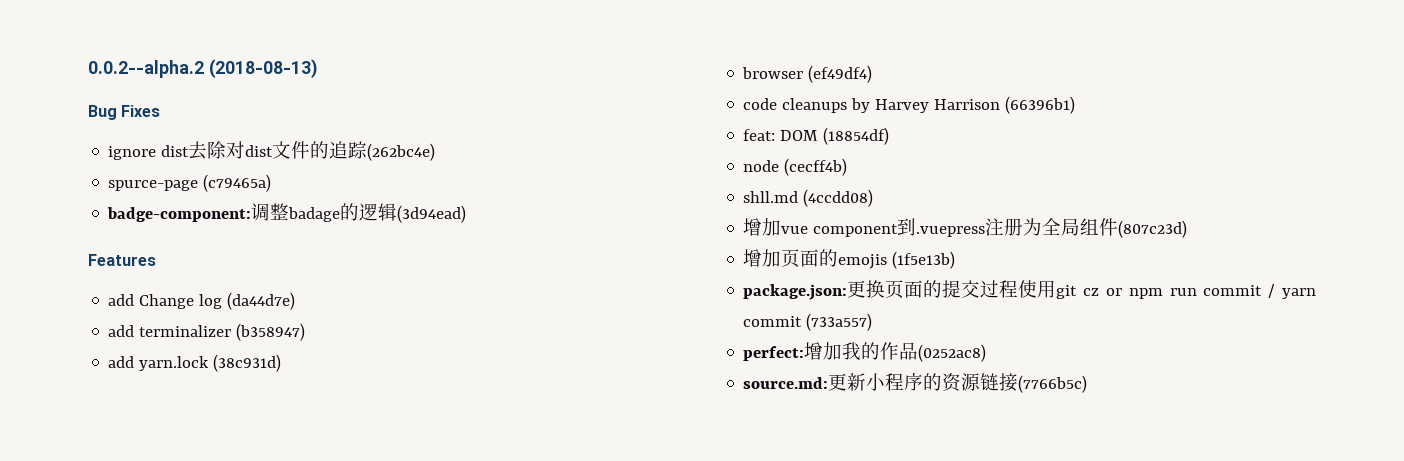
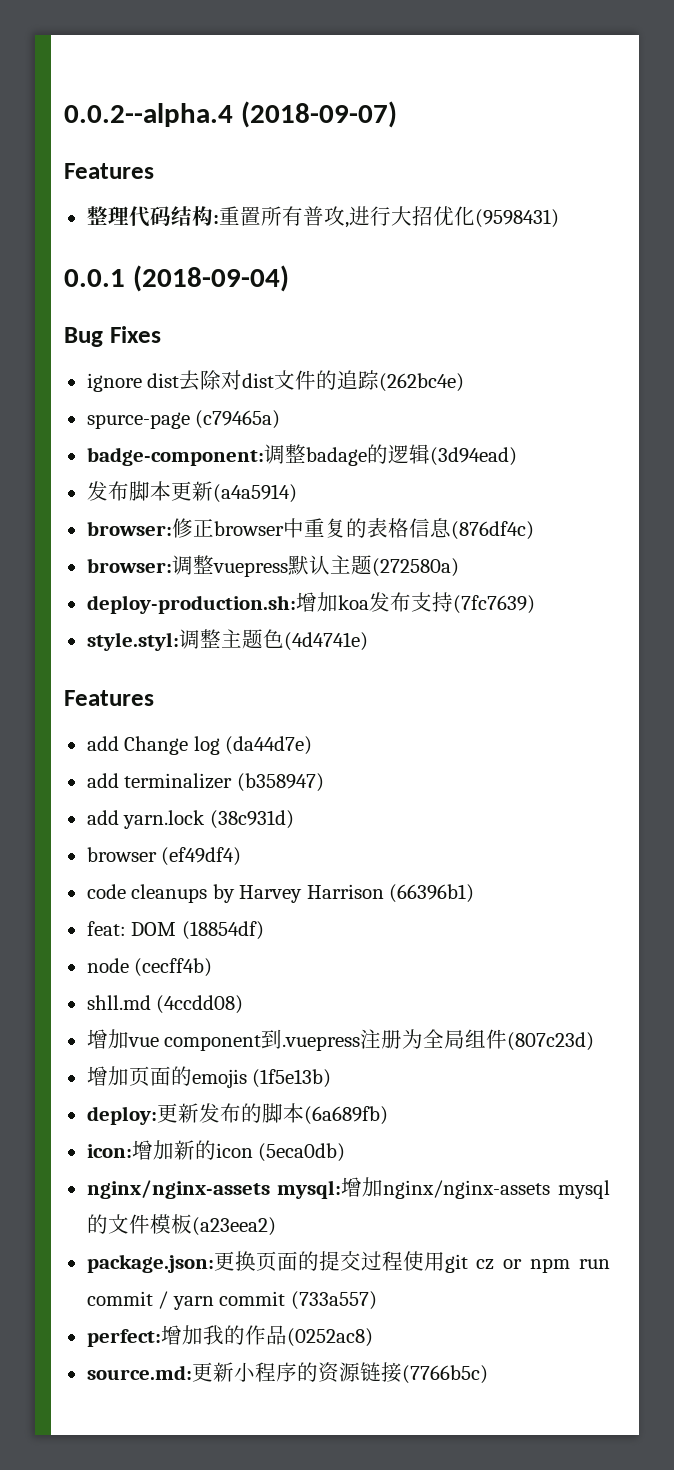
[88,59,318,78] 0.0.2--alpha.2 (2018-08-13) -> [64,101,397,128] [64,163,154,179] [86,206,559,228] [64,265,289,292] 0.0.2--alpha.4 (2018-09-07) // Features // 整理代码结构:重置所有普攻,进行大招优化(9598431) // 0.0.1 (2018-09-04)
(467, 214) none -> [86,481,297,503] [86,518,534,540] [86,555,459,577] [86,592,535,614] [86,629,368,651] // 发布脚本更新(a4a5914) // browser:修正browser中重复的表格信息(876df4c) // browser:调整vuepress默认主题(272580a) // deploy-production.sh:增加koa发布支持(7fc7639) // style.styl:调整主题色(4d4741e)
(956, 260) none -> [86,1103,388,1125] [86,1140,346,1162] [86,1177,611,1199] [86,1214,276,1236] // deploy:更新发布的脚本(6a689fb) // icon:增加新的icon (5eca0db) // nginx/nginx-assets mysql:增加nginx/nginx-assets mysql的文件模板(a23eea2)

